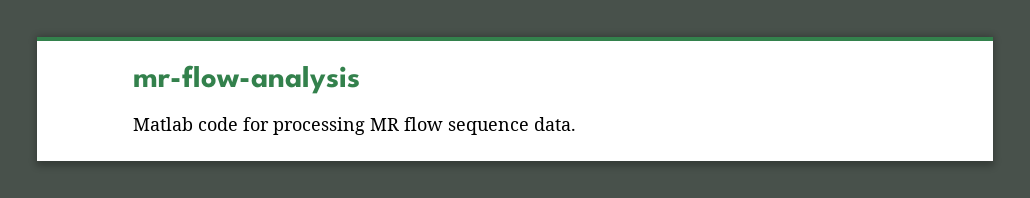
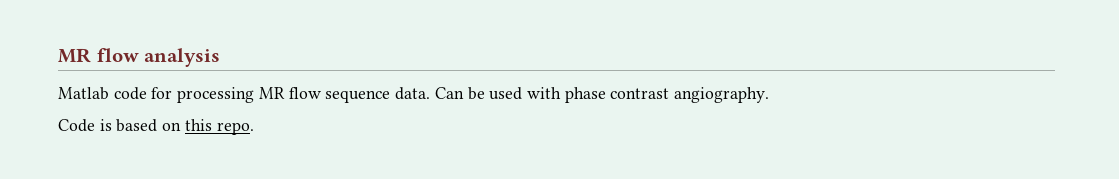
[133,65,360,94] mr-flow-analysis -> [58,48,221,67] MR flow analysis
(576, 124) none -> [434,87,770,103] [58,119,254,135] Can be used with phase contrast angiography. // Code is based on this repo.

